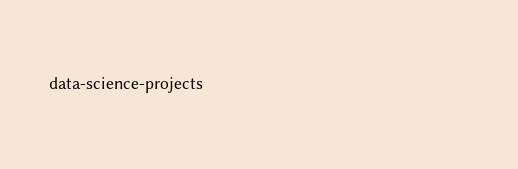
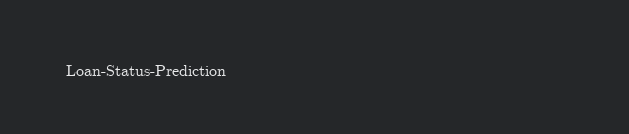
[49,77,203,93] data-science-projects -> [66,65,226,76] Loan-Status-Prediction

